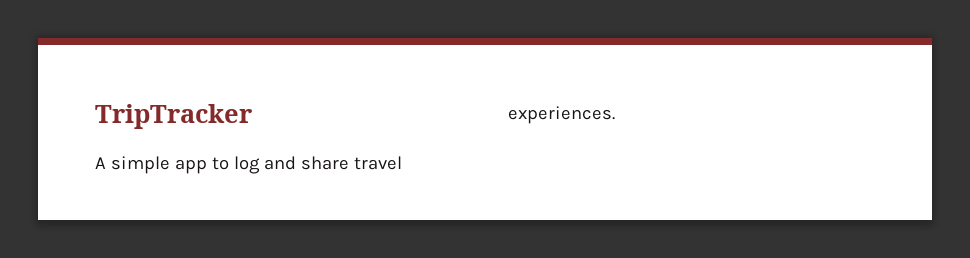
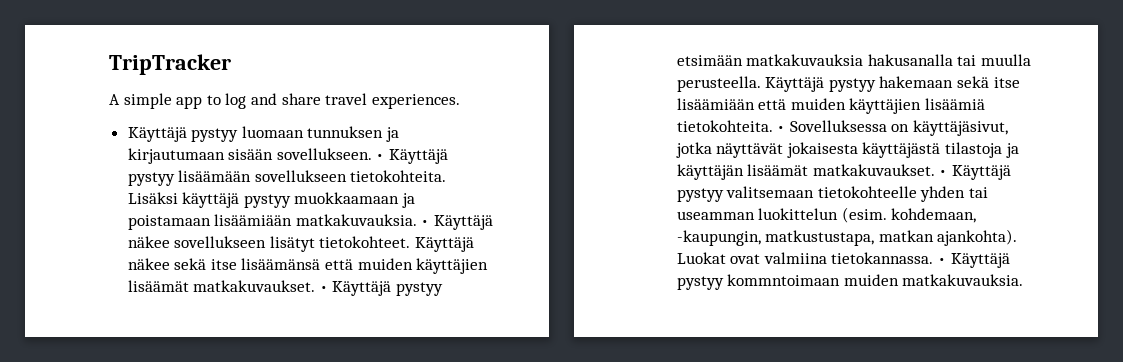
(615, 115) none -> [127,126,400,142] [127,148,449,164] [127,170,447,186] [127,192,416,208] [127,214,494,230] [127,236,475,252] [127,258,489,274] [127,280,444,296] [676,54,1032,66] [676,76,1020,92] [676,98,986,114] [676,120,1009,136] [675,142,1019,158] [676,164,1012,180] [676,186,989,202] [676,207,977,223] [676,229,1018,246] [676,252,1010,268] [676,274,1024,290] // Käyttäjä pystyy luomaan tunnuksen ja kirjautumaan sisään sovellukseen. • Käyttäjä pystyy lisäämään sovellukseen tietokohteita. Lisäksi käyttäjä pystyy muokkaamaan ja poistamaan lisäämiään matkakuvauksia. • Käyttäjä näkee sovellukseen lisätyt tietokohteet. Käyttäjä näkee sekä itse lisäämänsä että muiden käyttäjien lisäämät matkakuvaukset. • Käyttäjä pystyy etsimään matkakuvauksia hakusanalla tai muulla perusteella. Käyttäjä pystyy hakemaan sekä itse lisäämiään että muiden käyttäjien lisäämiä tietokohteita. • Sovelluksessa on käyttäjäsivut, jotka näyttävät jokaisesta käyttäjästä tilastoja ja käyttäjän lisäämät matkakuvaukset. • Käyttäjä pystyy valitsemaan tietokohteelle yhden tai useamman luokittelun (esim. kohdemaan, -kaupungin, matkustustapa, matkan ajankohta). Luokat ovat valmiina tietokannassa. • Käyttäjä pystyy kommntoimaan muiden matkakuvauksia.

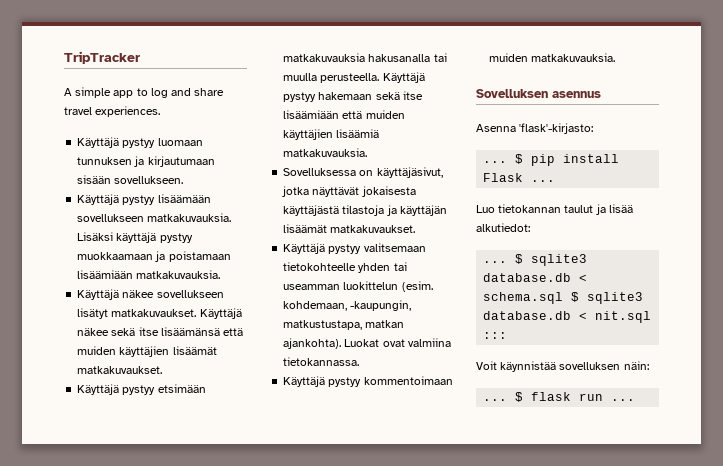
[376,154,385,160] • -> (184, 180) //
[350,170,447,182] tietokohteita. -> [147,213,232,222] matkakuvauksia.
[421,220,430,226] • -> (221, 274) //
[319,236,411,248] tietokohteet. -> [111,309,197,317] matkakuvaukset.
[319,286,328,292] • -> (163, 370) //
[676,120,786,132] tietokohteita. • -> [283,148,368,157] matkakuvauksia. //
[939,170,948,176] • -> (416, 229) //
[938,253,1010,268] [676,274,841,290] • Käyttäjä pystyy kommntoimaan -> [283,376,453,387] // Käyttäjä pystyy kommentoimaan
(1024, 280) none -> [476,89,601,98] [476,123,594,134] [483,154,620,166] [483,173,556,182] [476,204,633,215] [476,223,530,232] [483,254,588,266] [483,273,588,282] [483,292,644,304] [483,311,652,323] [483,332,508,339] [476,361,649,372] [483,392,636,402] // Sovelluksen asennus // Asenna 'flask'-kirjasto: // ... $ pip install Flask ... // Luo tietokannan taulut ja lisää alkutiedot: // ... $ sqlite3 database.db < schema.sql $ sqlite3 database.db < nit.sql ::: // Voit käynnistää sovelluksen näin: // ... $ flask run ...

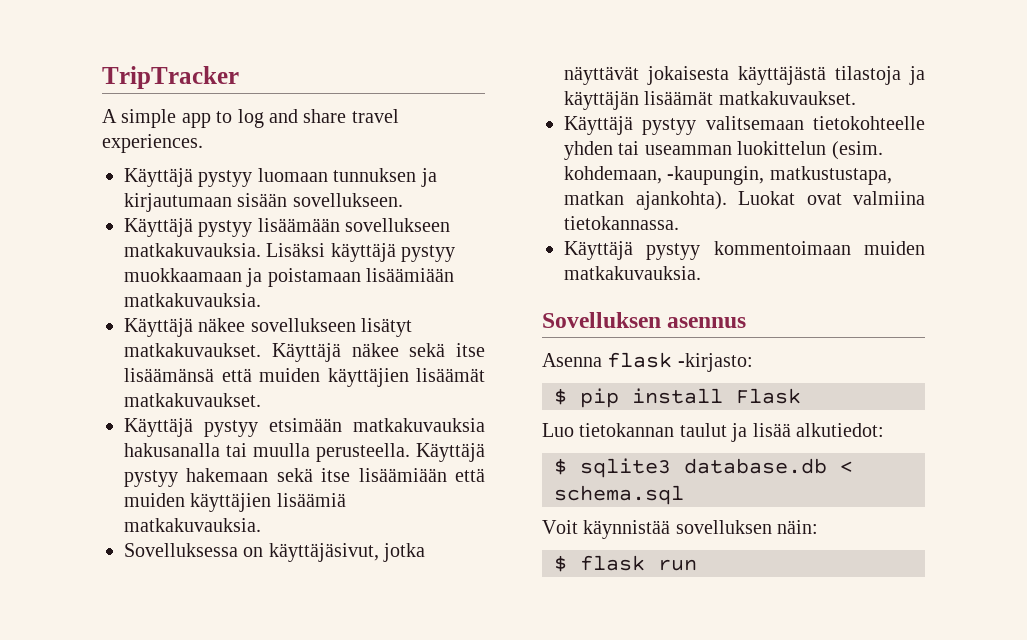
[519,123,594,134] [483,161,508,163] 'flask'-kirjasto: // ... -> [607,352,753,372] flask -kirjasto: //
[531,180,556,182] ... -> (801, 396) none
[483,261,508,263] ... -> (884, 430) none
[571,292,644,304] [483,311,652,323] [483,332,508,339] $ sqlite3 database.db < nit.sql ::: -> (684, 495) none
[483,399,508,401] ... -> (819, 527) none
[611,399,636,401] ... -> (697, 565) none

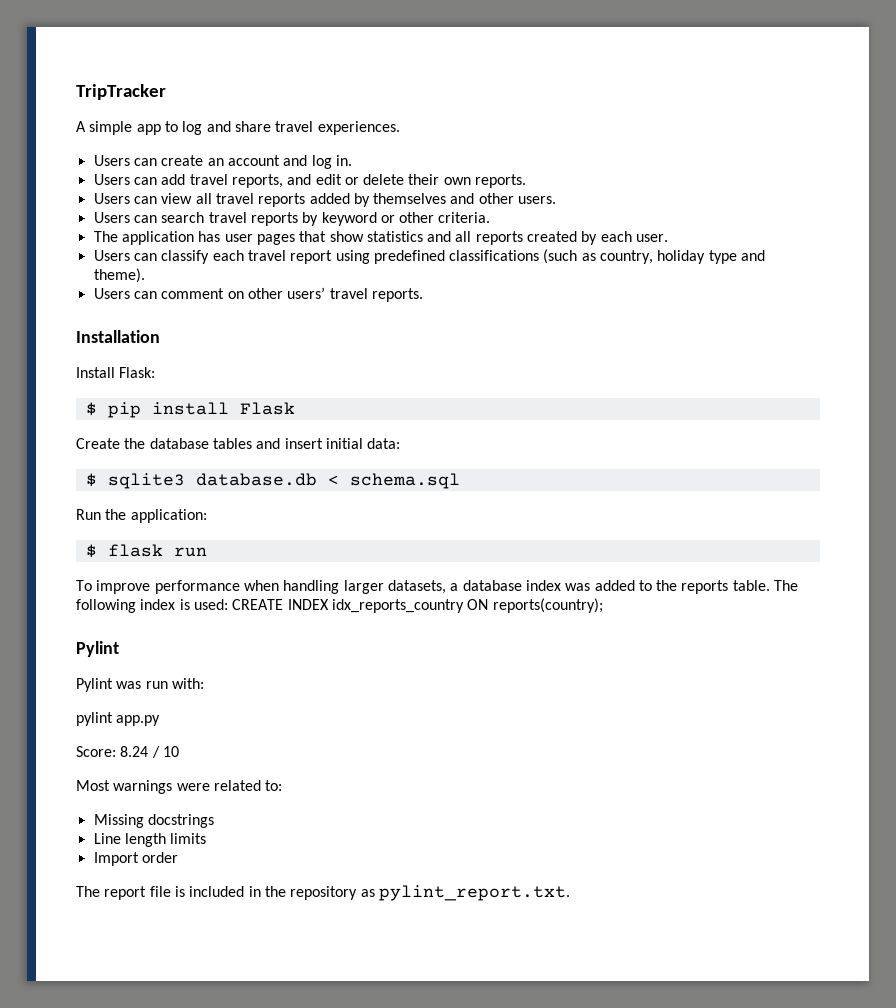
[124,168,437,187] [124,193,403,212] [124,218,451,237] [124,243,456,262] [124,268,455,287] [124,293,261,307] [124,318,413,337] [124,343,485,362] [124,368,485,387] [124,393,261,407] [124,418,485,437] [124,443,485,462] [124,468,485,487] [124,493,346,512] [124,518,261,532] [124,543,426,562] [564,66,925,85] [564,91,856,110] [564,116,925,135] [564,141,883,160] [564,166,892,185] [564,191,925,210] [564,216,679,230] [564,241,925,260] [564,266,701,280] [542,312,747,328] [542,352,753,372] [554,388,801,408] [542,423,884,442] Käyttäjä pystyy luomaan tunnuksen ja kirjautumaan sisään sovellukseen. // Käyttäjä pystyy lisäämään sovellukseen matkakuvauksia. Lisäksi käyttäjä pystyy muokkaamaan ja poistamaan lisäämiään matkakuvauksia. // Käyttäjä näkee sovellukseen lisätyt matkakuvaukset. Käyttäjä näkee sekä itse lisäämänsä että muiden käyttäjien lisäämät matkakuvaukset. // Käyttäjä pystyy etsimään matkakuvauksia hakusanalla tai muulla perusteella. Käyttäjä pystyy hakemaan sekä itse lisäämiään että muiden käyttäjien lisäämiä matkakuvauksia. // Sovelluksessa on käyttäjäsivut, jotka näyttävät jokaisesta käyttäjästä tilastoja ja käyttäjän lisäämät matkakuvaukset. // Käyttäjä pystyy valitsemaan tietokohteelle yhden tai useamman luokittelun (esim. kohdemaan, -kaupungin, matkustustapa, matkan ajankohta). Luokat ovat valmiina tietokannassa. // Käyttäjä pystyy kommentoimaan muiden matkakuvauksia. // Sovelluksen asennus // Asenna flask -kirjasto: // $ pip install Flask // Luo tietokannan taulut ja lisää alkutiedot: -> [93,155,352,169] [93,174,527,188] [93,193,557,207] [93,212,491,226] [93,231,669,245] [93,249,766,264] [93,268,145,283] [93,287,423,302] [76,330,160,343] [76,367,156,378] [85,402,295,418] [76,438,401,449] Users can create an account and log in. // Users can add travel reports, and edit or delete their own reports. // Users can view all travel reports added by themselves and other users. // Users can search travel reports by keyword or other criteria. // The application has user pages that show statistics and all reports created by each user. // Users can classify each travel report using predefined classifications (such as country, holiday type and theme). // Users can comment on other users’ travel reports. // Installation // Install Flask: // $ pip install Flask // Create the database tables and insert initial data:
[542,520,819,539] Voit käynnistää sovelluksen näin: -> [76,509,207,523] Run the application:
(697, 565) none -> [76,580,799,594] [76,598,603,613] [76,641,119,657] [76,678,204,692] [76,712,161,726] [76,746,179,758] [76,780,283,794] [93,814,214,828] [93,833,207,847] [93,852,178,866] [76,885,570,901] // To improve performance when handling larger datasets, a database index was added to the reports table. The following index is used: CREATE INDEX idx_reports_country ON reports(country); // Pylint // Pylint was run with: // pylint app.py // Score: 8.24 / 10 // Most warnings were related to: // Missing docstrings // Line length limits // Import order // The report file is included in the repository as pylint_report.txt.

